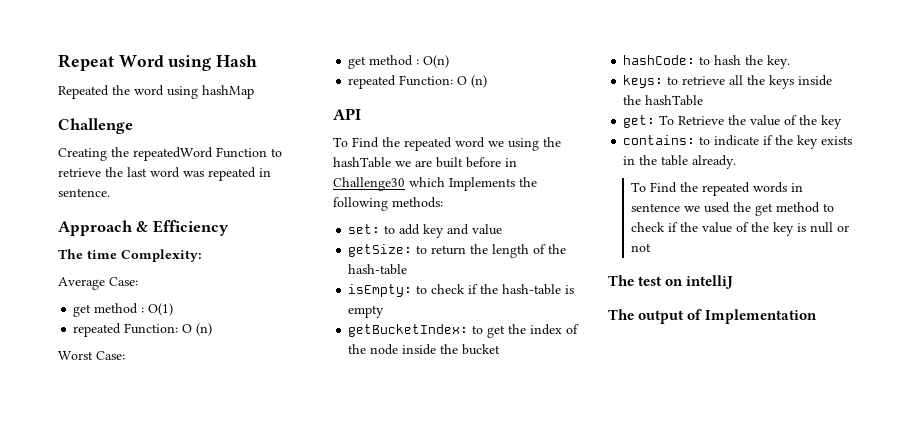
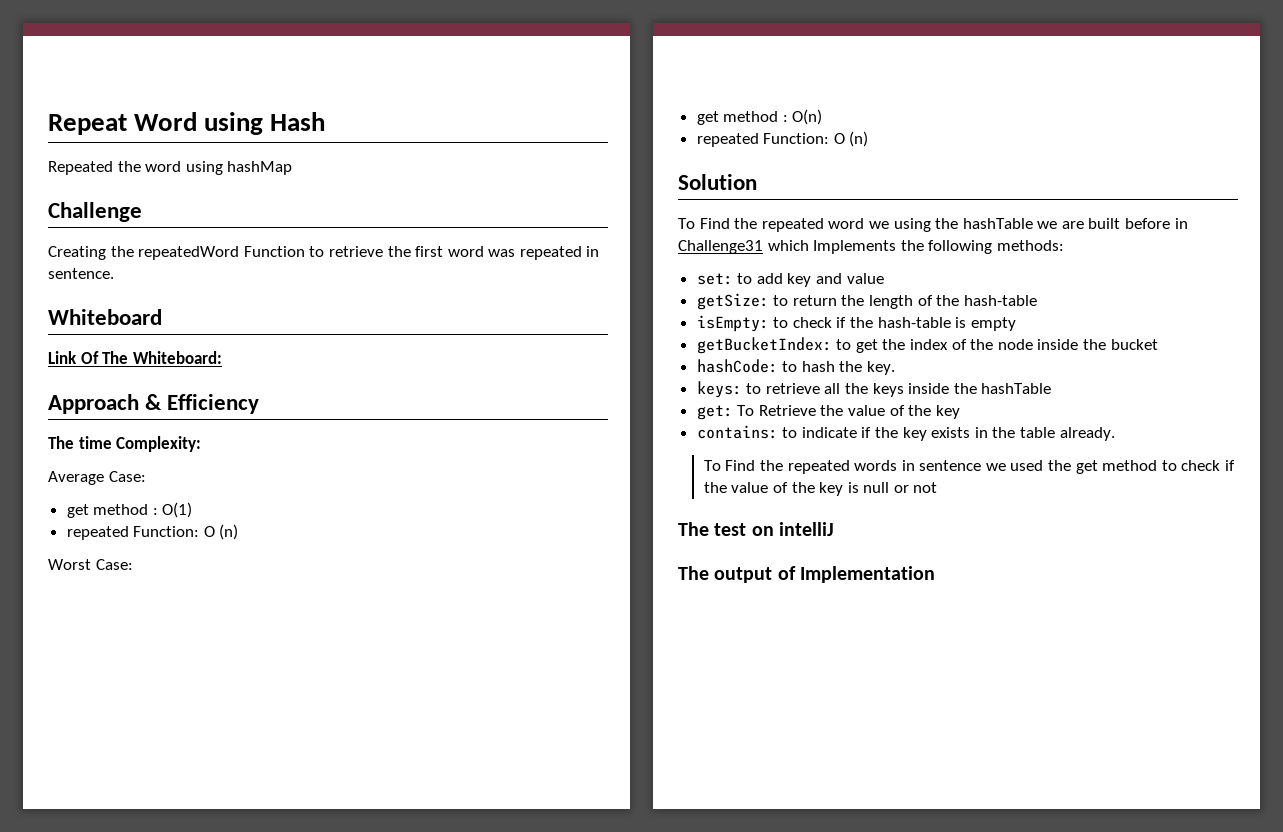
[127,167,147,177] last -> [415,246,444,257] first
(110, 192) none -> [48,309,162,325] [48,351,222,364] // Whiteboard // Link Of The Whiteboard:
[333,108,361,120] API -> [678,174,757,190] Solution
[333,177,405,191] Challenge30 -> [678,240,763,254] Challenge31

